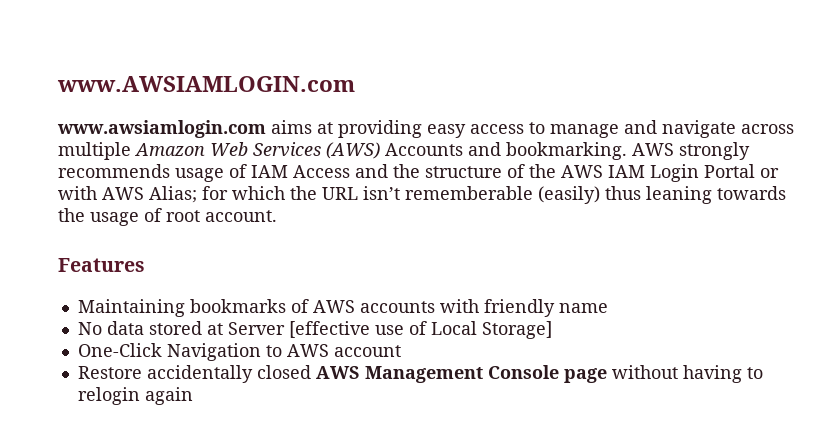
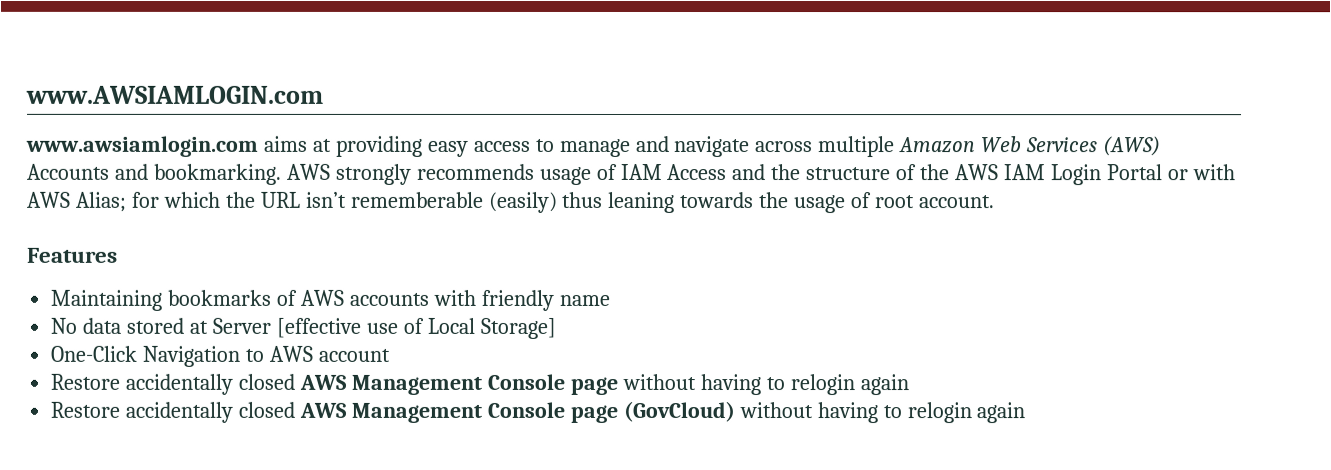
(193, 396) none -> [50,400,1026,424] // Restore accidentally closed AWS Management Console page (GovCloud) without having to relogin again

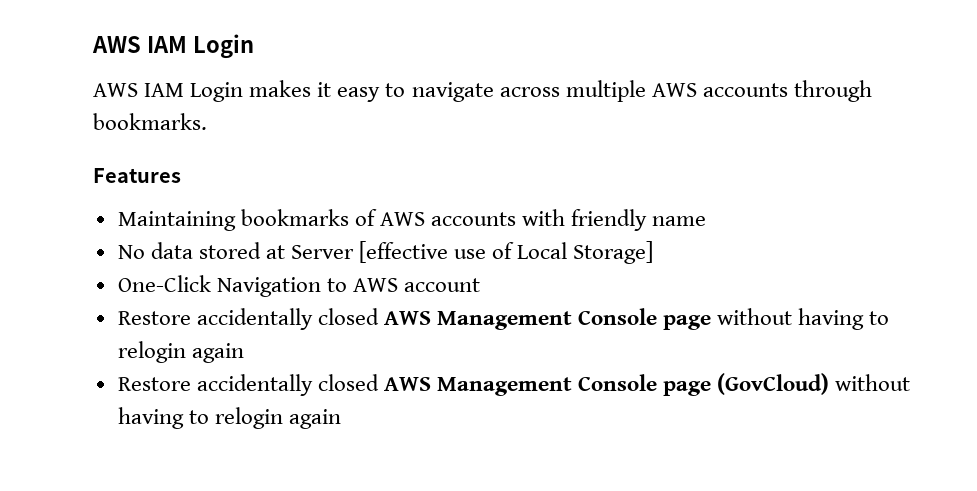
[26,85,324,104] [26,135,1162,158] [27,163,1236,186] [27,191,996,214] www.AWSIAMLOGIN.com // www.awsiamlogin.com aims at providing easy access to manage and navigate across multiple Amazon Web Services (AWS) Accounts and bookmarking. AWS strongly recommends usage of IAM Access and the structure of the AWS IAM Login Portal or with AWS Alias; for which the URL isn’t rememberable (easily) thus leaning towards the usage of root account. -> [92,34,254,59] [93,80,872,102] [93,113,207,130] AWS IAM Login // AWS IAM Login makes it easy to navigate across multiple AWS accounts through bookmarks.

